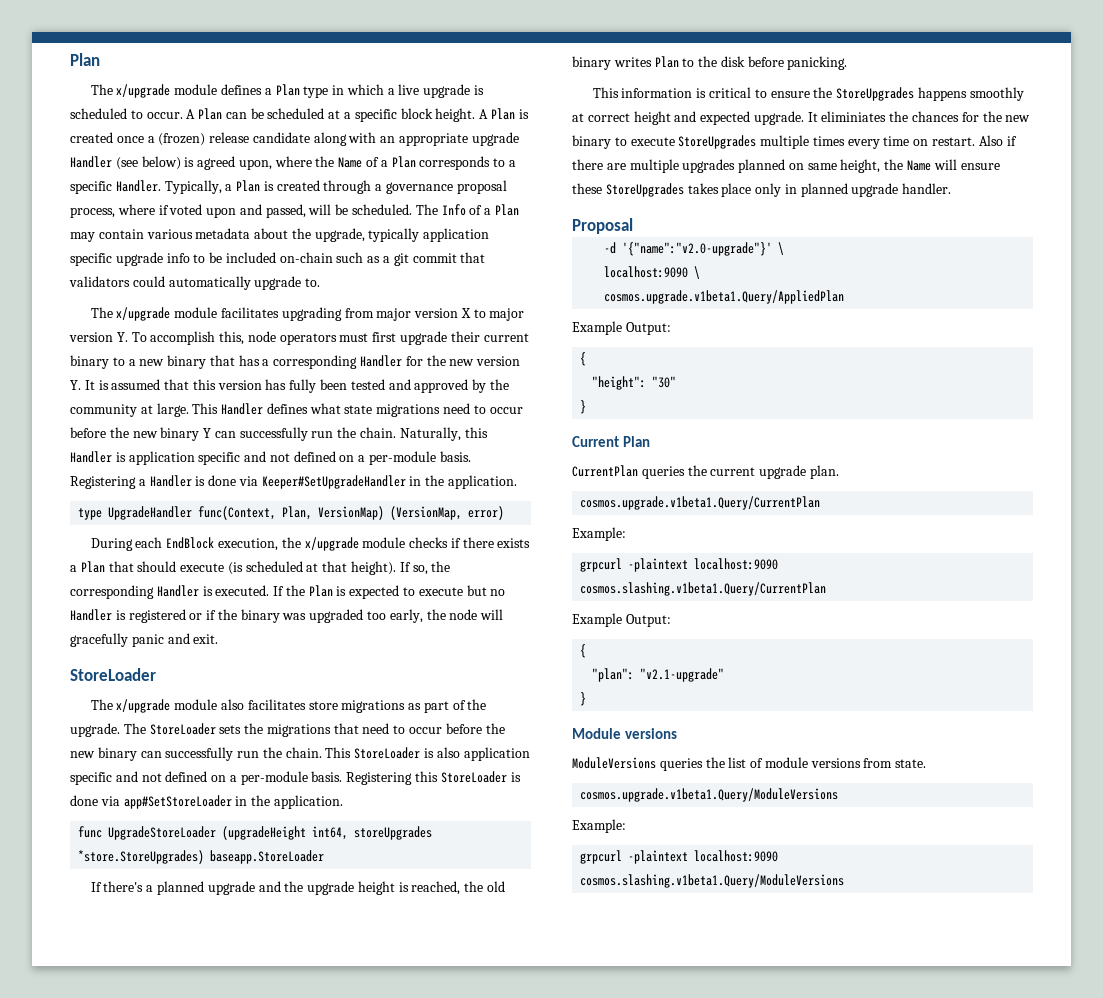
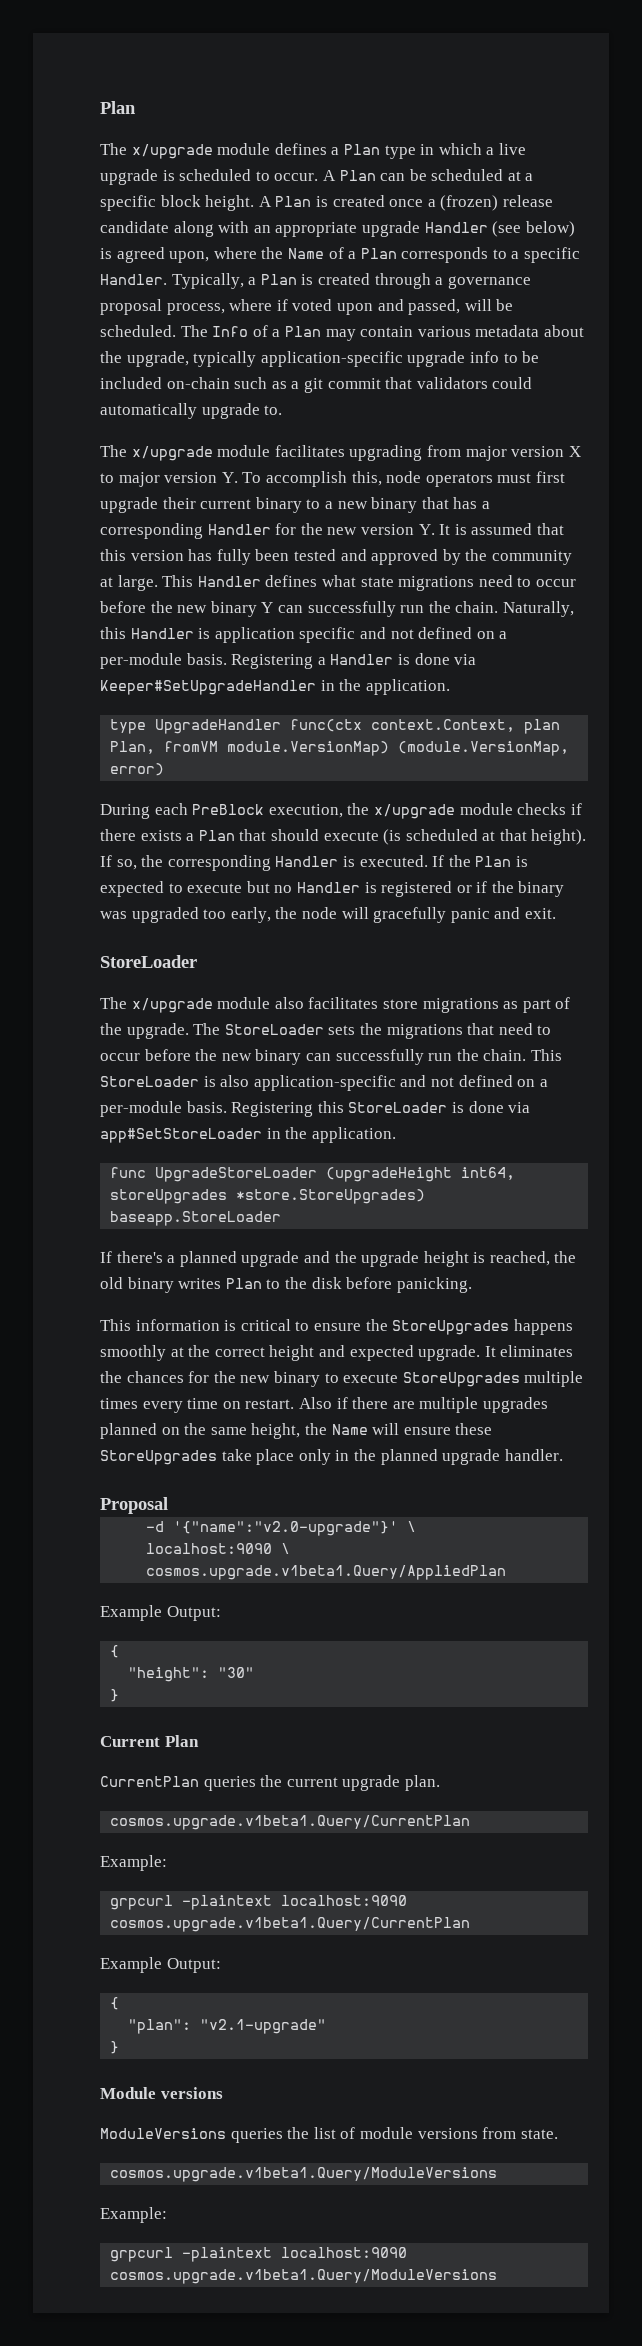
[423,228,490,242] [70,253,112,266] application specific -> [260,351,403,367] application-specific
[198,506,463,520] func(Context, Plan, VersionMap) (VersionMap, -> [290,719,561,734] [110,741,570,756] func(ctx context.Context, plan Plan, fromVM module.VersionMap) (module.VersionMap,
[166,537,215,549] EndBlock -> [192,804,265,815] PreBlock
[463,747,530,761] [70,772,112,785] application specific -> [253,1075,396,1091] application-specific
(584, 117) none -> [188,1345,211,1357] the
[821,111,887,122] eliminiates -> [500,1345,574,1357] eliminates
(804, 166) none -> [184,1423,207,1435] the
[687,183,719,194] takes -> [221,1449,252,1461] take
(797, 189) none -> [353,1449,376,1461] the
[580,582,827,596] cosmos.slashing.v1beta1.Query/CurrentPlan -> [110,1917,471,1932] cosmos.upgrade.v1beta1.Query/CurrentPlan
[580,874,845,888] cosmos.slashing.v1beta1.Query/ModuleVersions -> [110,2269,498,2284] cosmos.upgrade.v1beta1.Query/ModuleVersions

